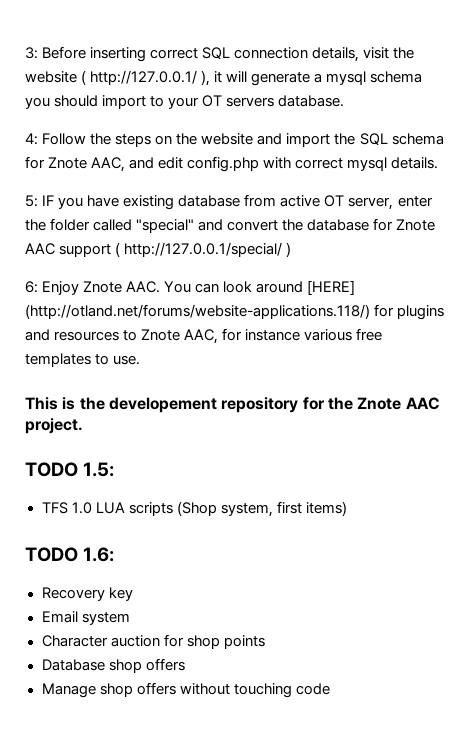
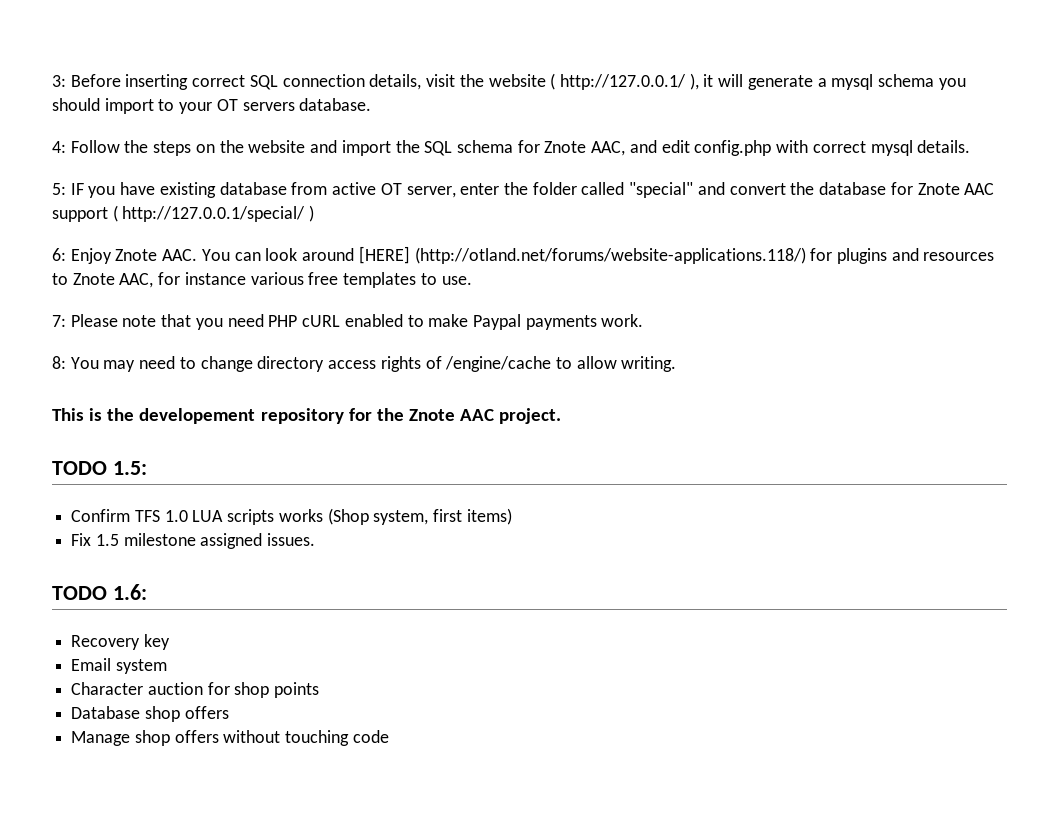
(141, 360) none -> [52,314,644,330] [52,356,677,372] // 7: Please note that you need PHP cURL enabled to make Paypal payments work. // 8: You may need to change directory access rights of /engine/cache to allow writing.
(115, 469) none -> [71,509,131,522] Confirm
(173, 509) none -> [278,509,323,522] works
(347, 508) none -> [71,533,316,549] // Fix 1.5 milestone assigned issues.

